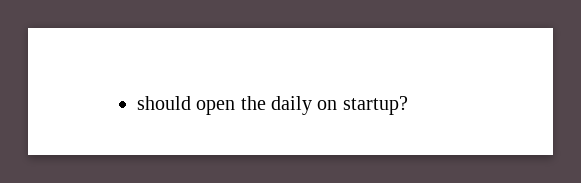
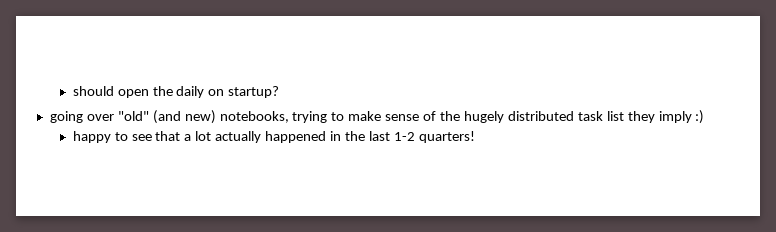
(408, 105) none -> [49,110,705,124] [72,131,475,143] // going over "old" (and new) notebooks, trying to make sense of the hugely distributed task list they imply :) // happy to see that a lot actually happened in the last 1-2 quarters!

